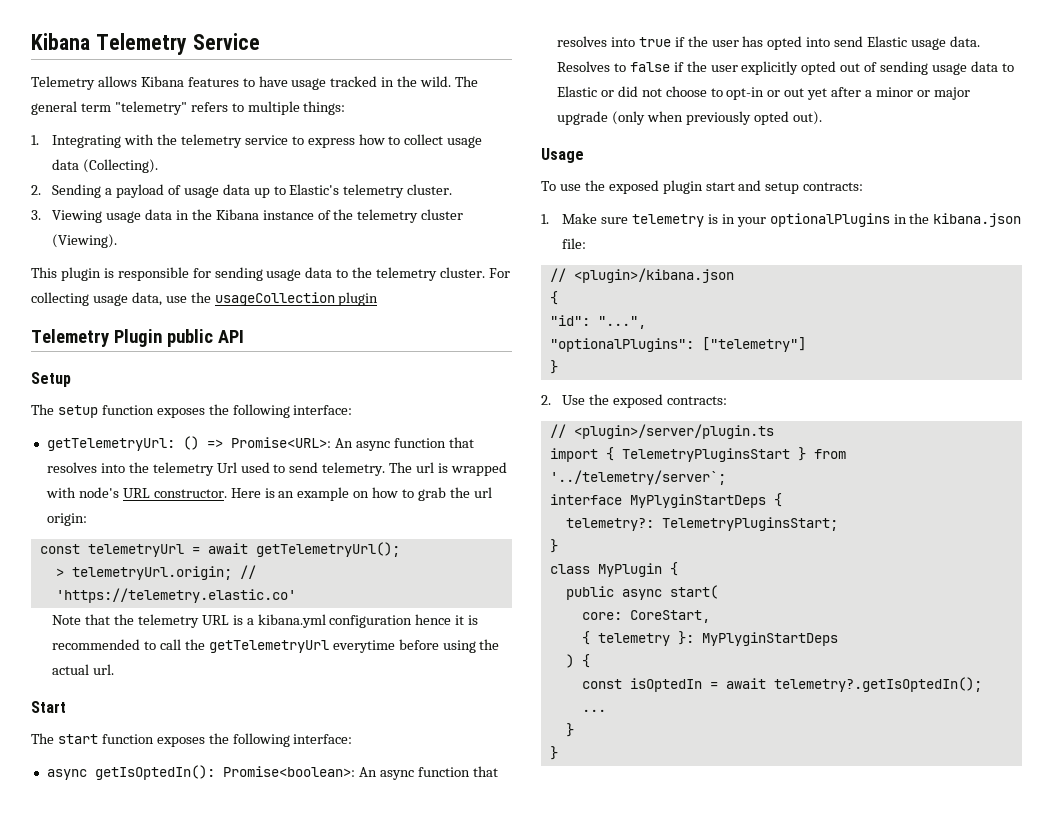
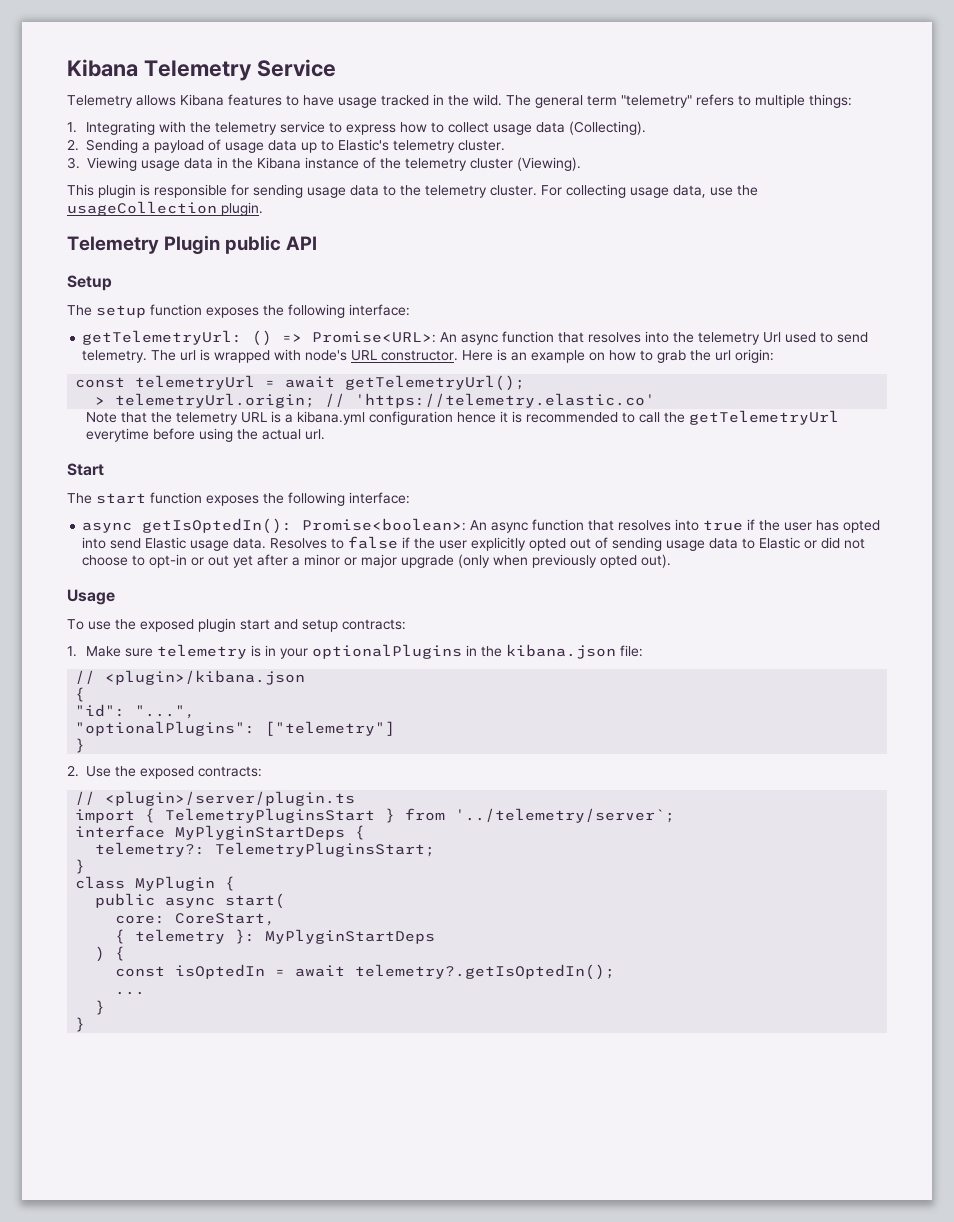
[338,292,379,306] plugin -> [221,202,263,216] plugin.

